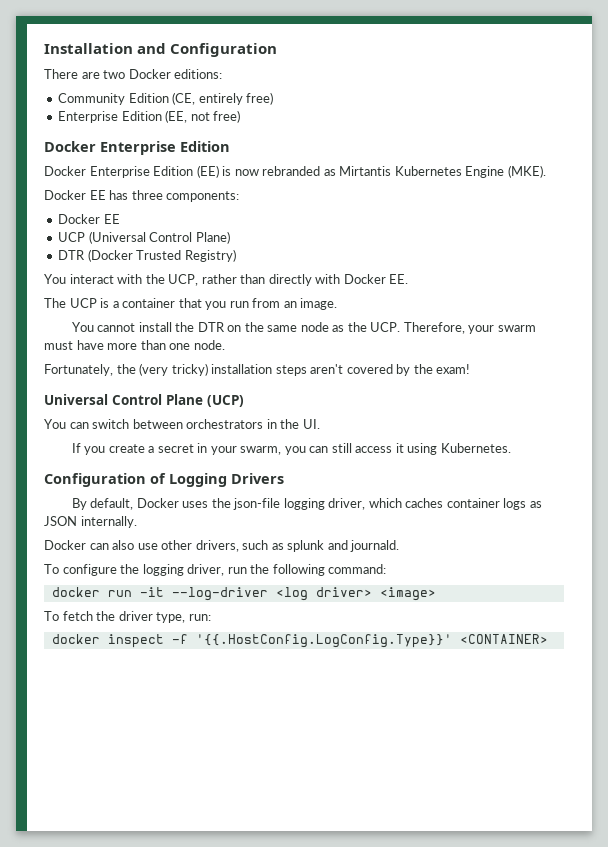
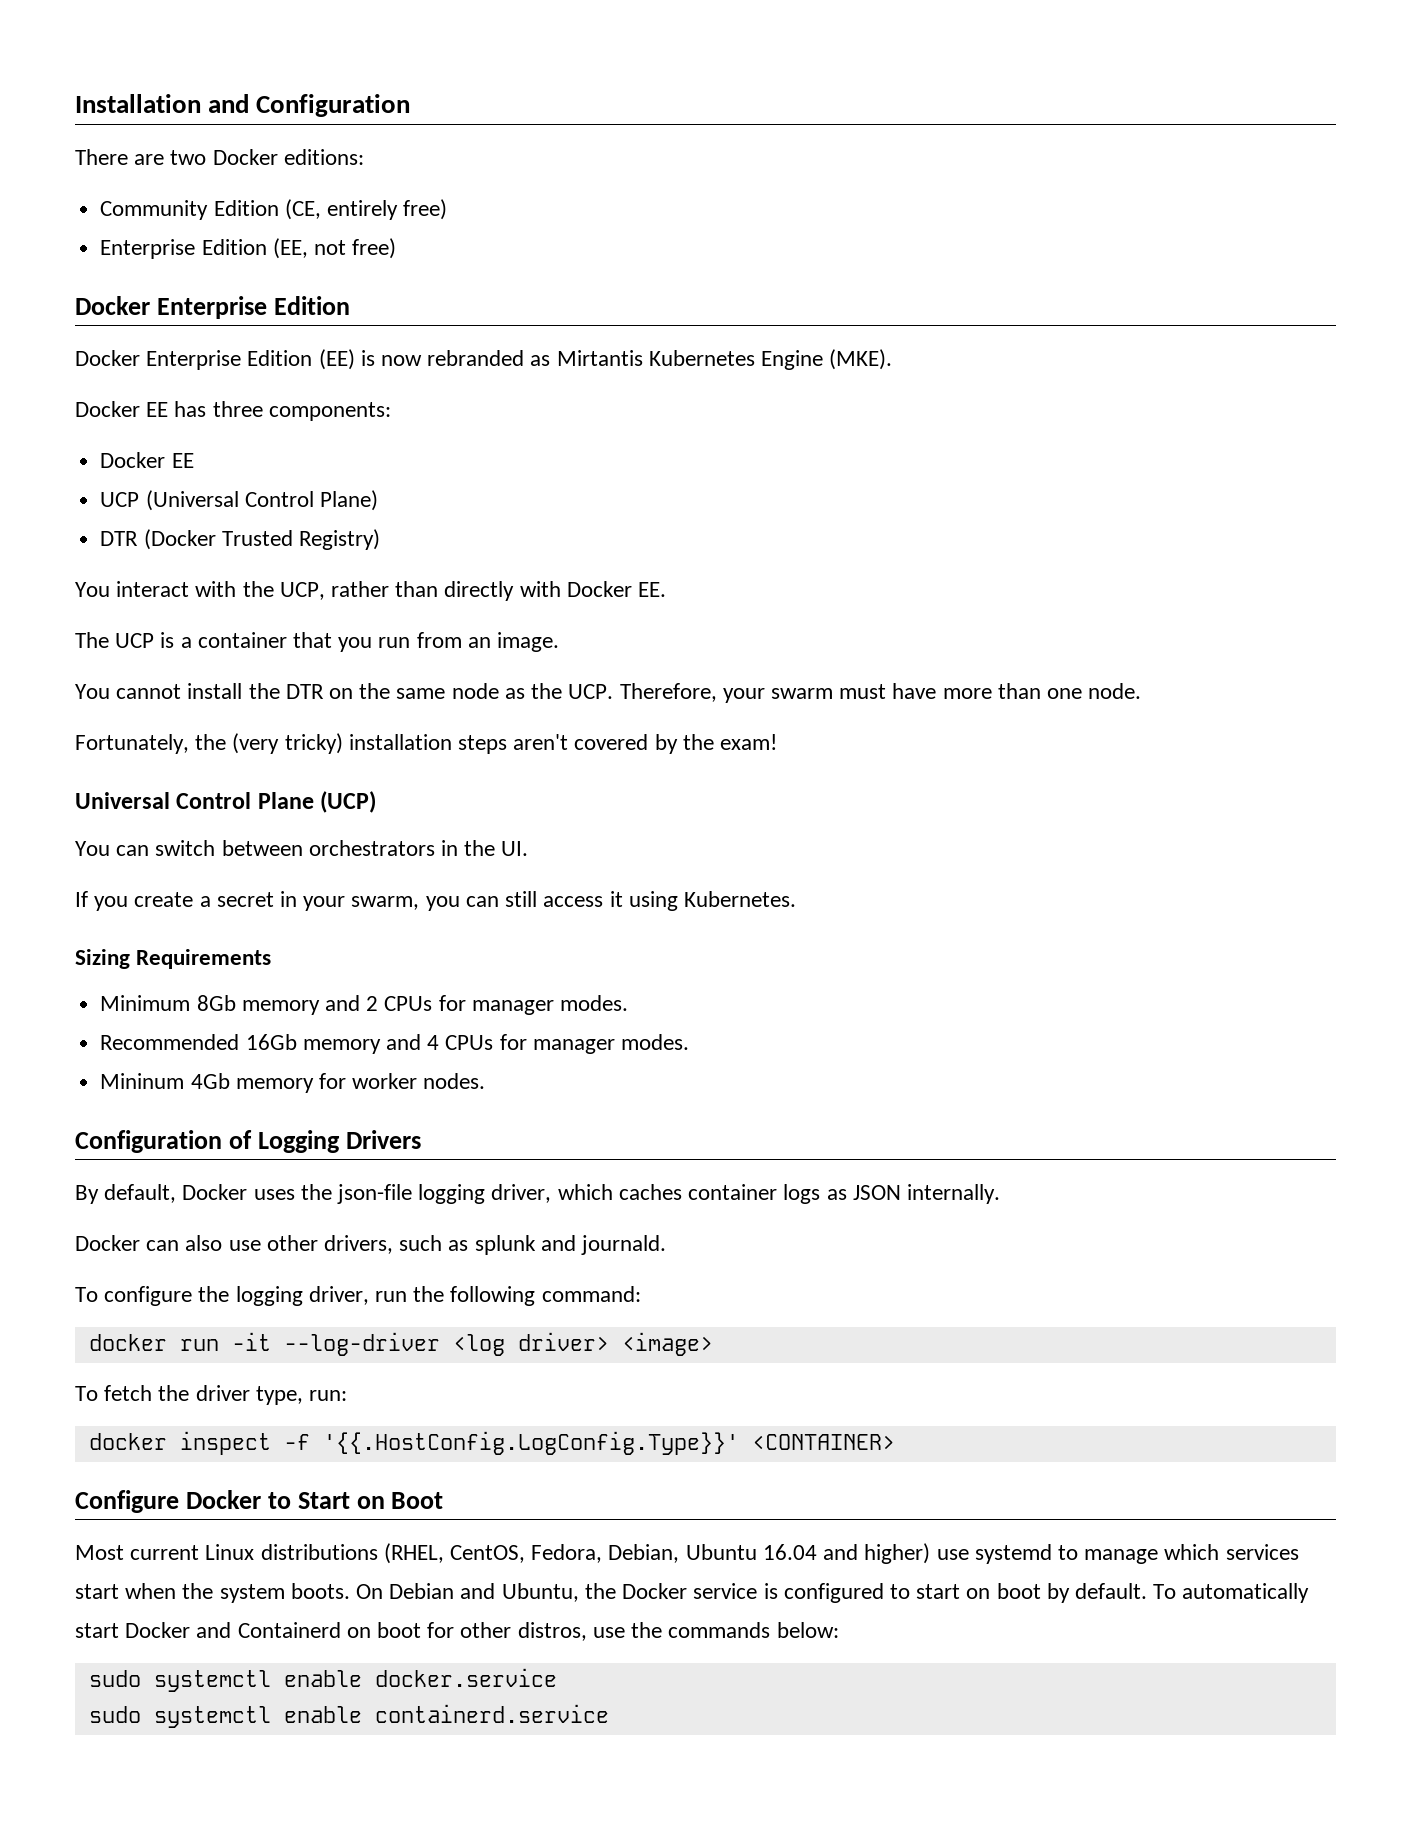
(511, 448) none -> [75,949,272,969] [100,995,628,1015] [100,1034,689,1054] [100,1073,486,1093] // Sizing Requirements // Minimum 8Gb memory and 2 CPUs for manager modes. // Recommended 16Gb memory and 4 CPUs for manager modes. // Mininum 4Gb memory for worker nodes.
(548, 639) none -> [75,1490,444,1513] [75,1543,1299,1564] [75,1583,1310,1603] [75,1622,839,1641] [88,1668,557,1692] [88,1704,609,1728] // Configure Docker to Start on Boot // Most current Linux distributions (RHEL, CentOS, Fedora, Debian, Ubuntu 16.04 and higher) use systemd to manage which services start when the system boots. On Debian and Ubuntu, the Docker service is configured to start on boot by default. To automatically start Docker and Containerd on boot for other distros, use the commands below: // sudo systemctl enable docker.service // sudo systemctl enable containerd.service

